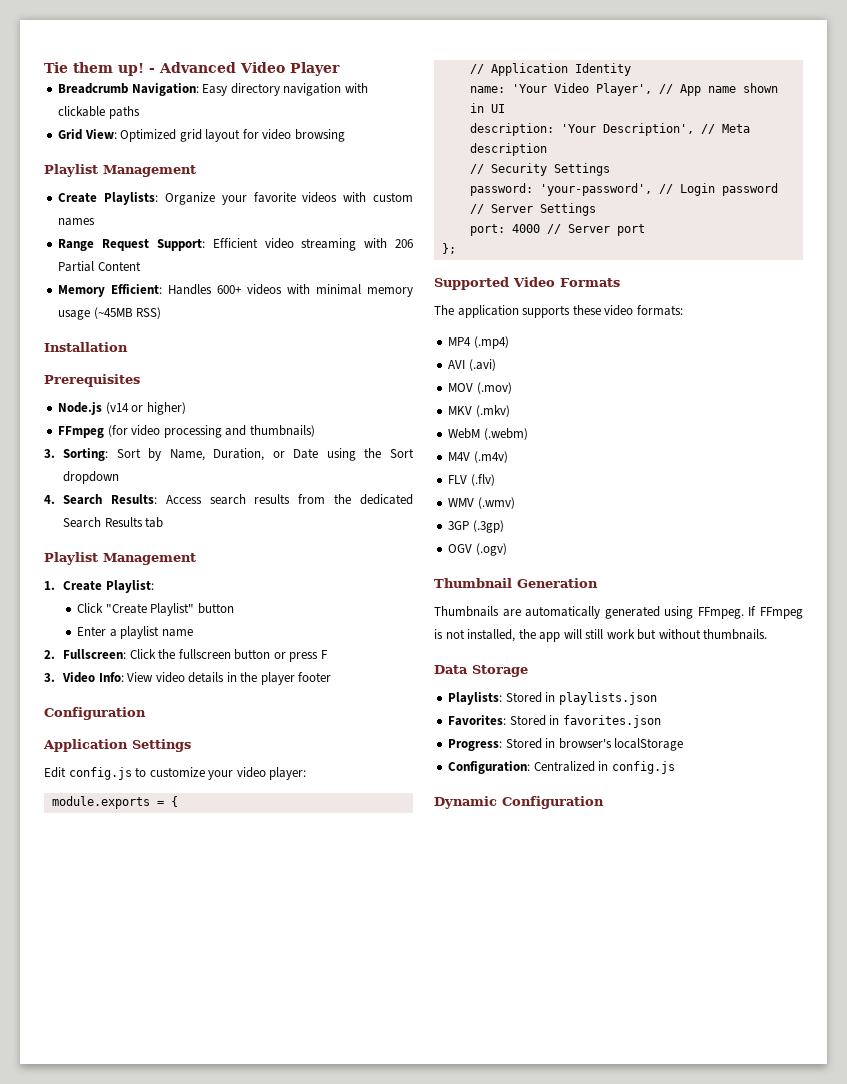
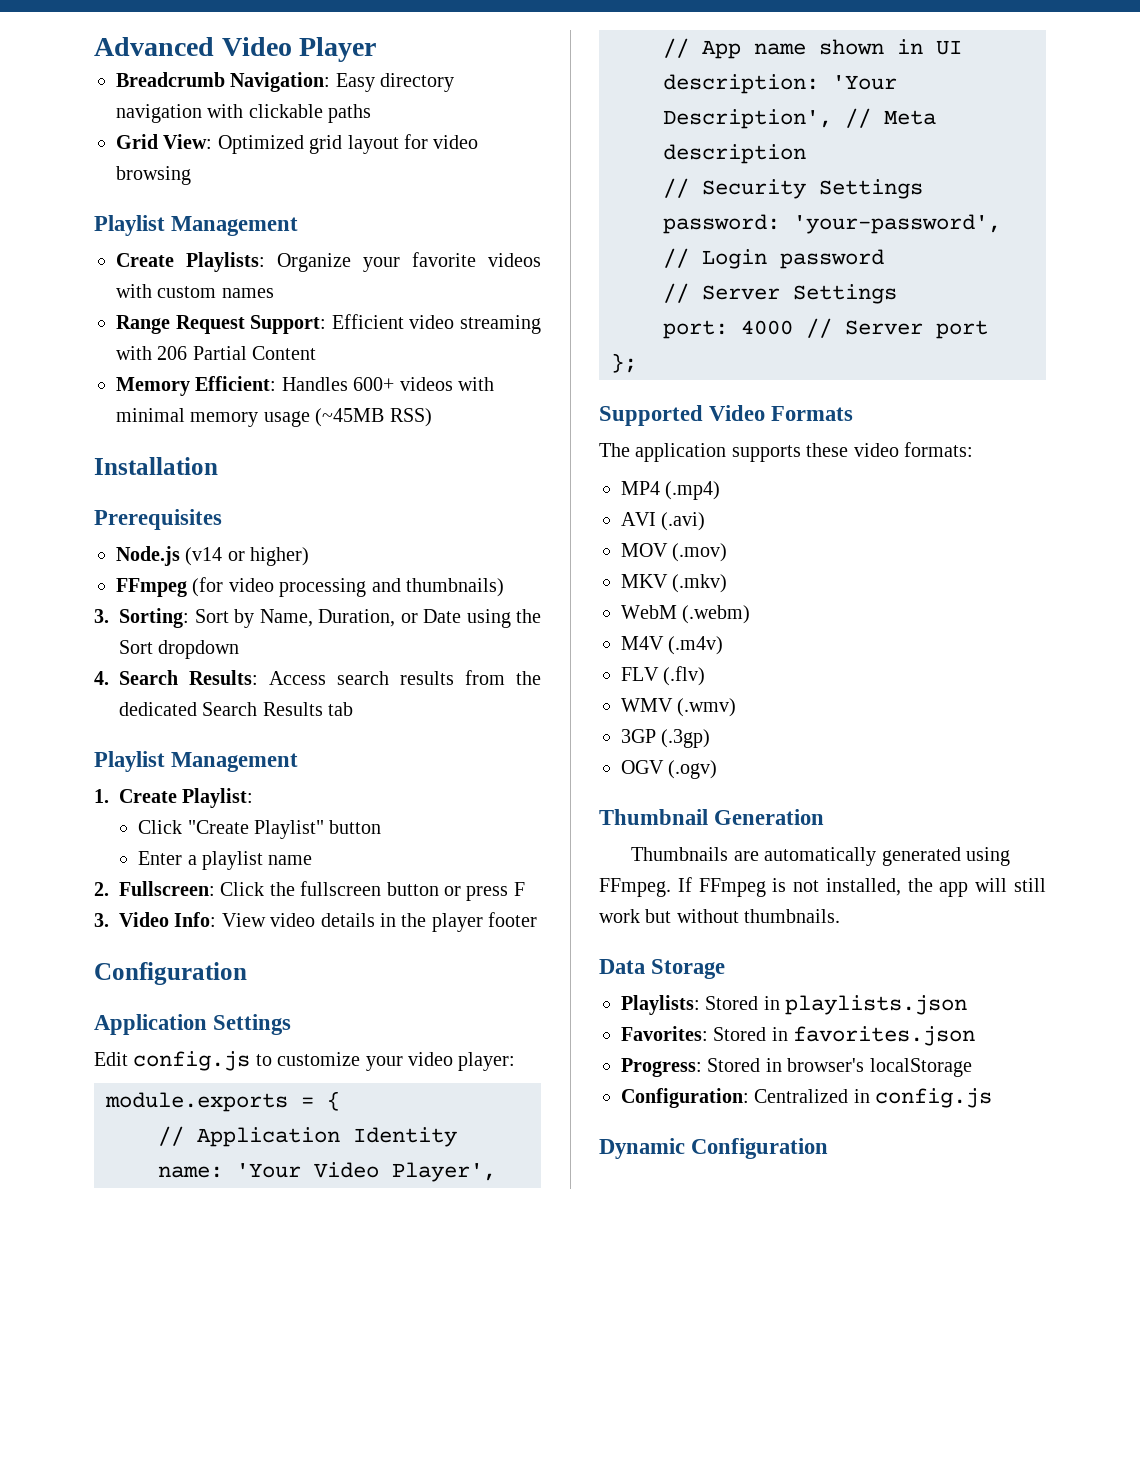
[44,62,155,76] Tie them up! - -> (94, 46) none

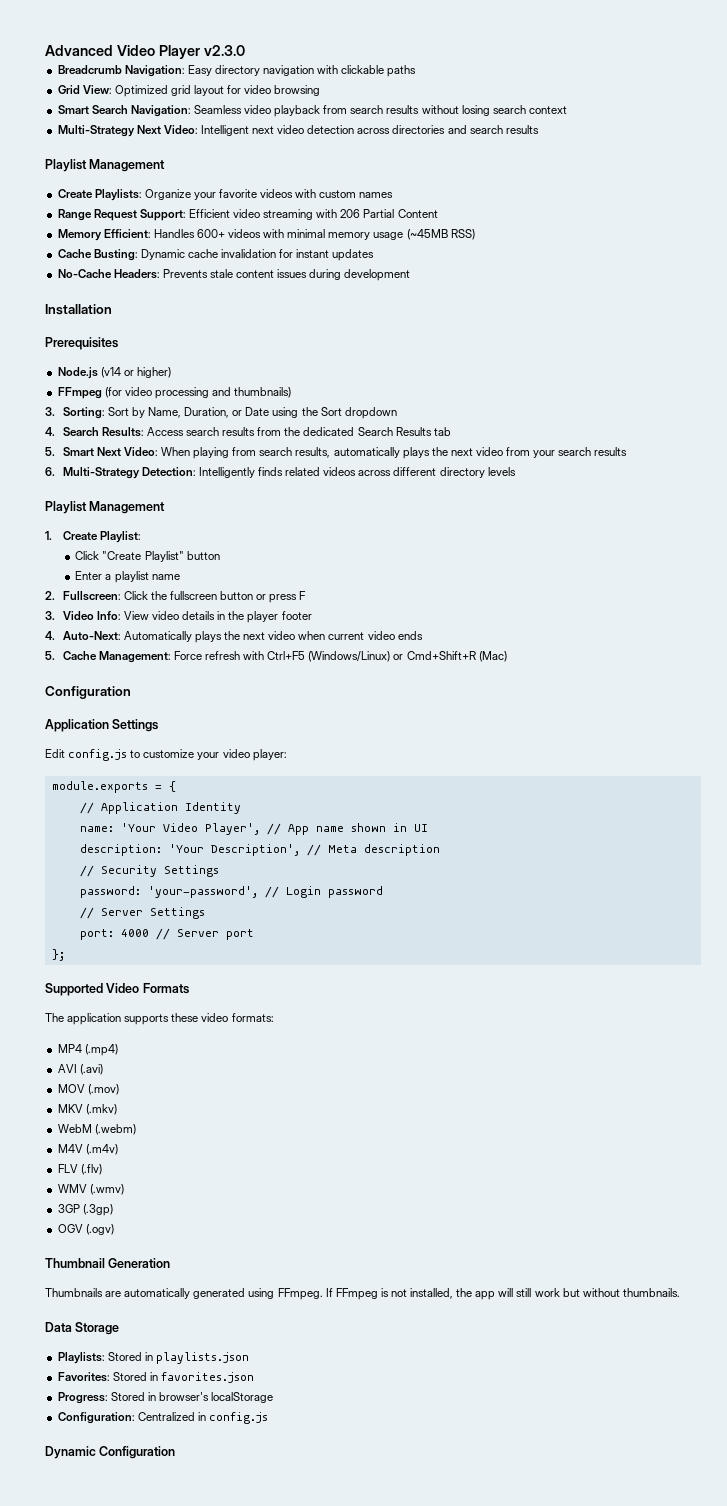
(377, 49) none -> [203,45,245,56] v2.3.0
(191, 175) none -> [57,105,567,117] [57,125,539,137] // Smart Search Navigation: Seamless video playback from search results without losing search context // Multi-Strategy Next Video: Intelligent next video detection across directories and search results
(432, 417) none -> [57,249,375,261] [57,269,411,281] // Cache Busting: Dynamic cache invalidation for instant updates // No-Cache Headers: Prevents stale content issues during development
(354, 709) none -> [45,447,628,459] [45,467,516,479] // 5. Smart Next Video: When playing from search results, automatically plays the next video from your search results // 6. Multi-Strategy Detection: Intelligently finds related videos across different directory levels
(538, 919) none -> [45,631,423,643] [45,651,507,663] // 4. Auto-Next: Automatically plays the next video when current video ends // 5. Cache Management: Force refresh with Ctrl+F5 (Windows/Linux) or Cmd+Shift+R (Mac)

